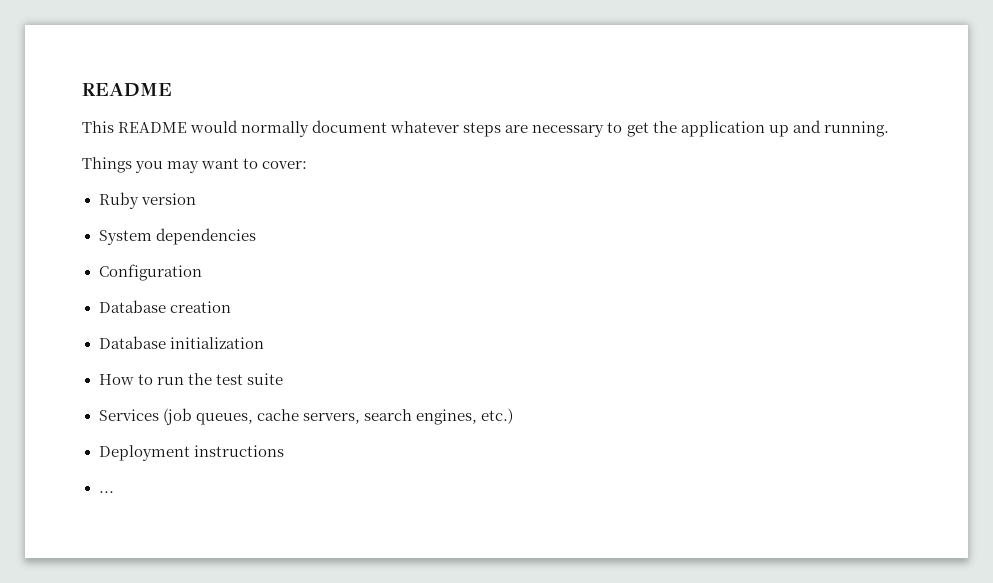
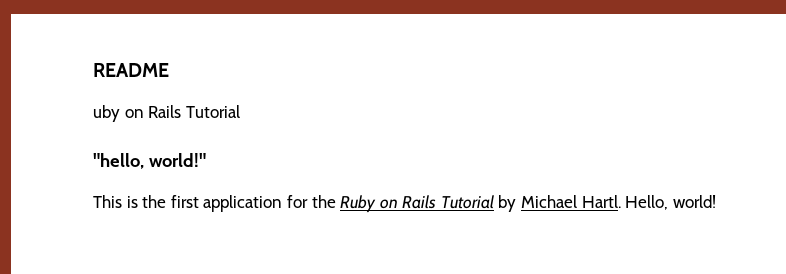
[82,120,889,137] [82,157,308,173] [98,192,196,209] [98,228,256,245] [98,264,202,281] [98,300,231,313] [98,336,264,349] [98,373,283,385] [98,408,513,425] [98,445,284,461] [98,491,114,493] This README would normally document whatever steps are necessary to get the application up and running. // Things you may want to cover: // Ruby version // System dependencies // Configuration // Database creation // Database initialization // How to run the test suite // Services (job queues, cache servers, search engines, etc.) // Deployment instructions // ... -> [93,105,240,122] [93,153,206,169] [93,195,716,213] uby on Rails Tutorial // "hello, world!" // This is the first application for the Ruby on Rails Tutorial by Michael Hartl. Hello, world!

